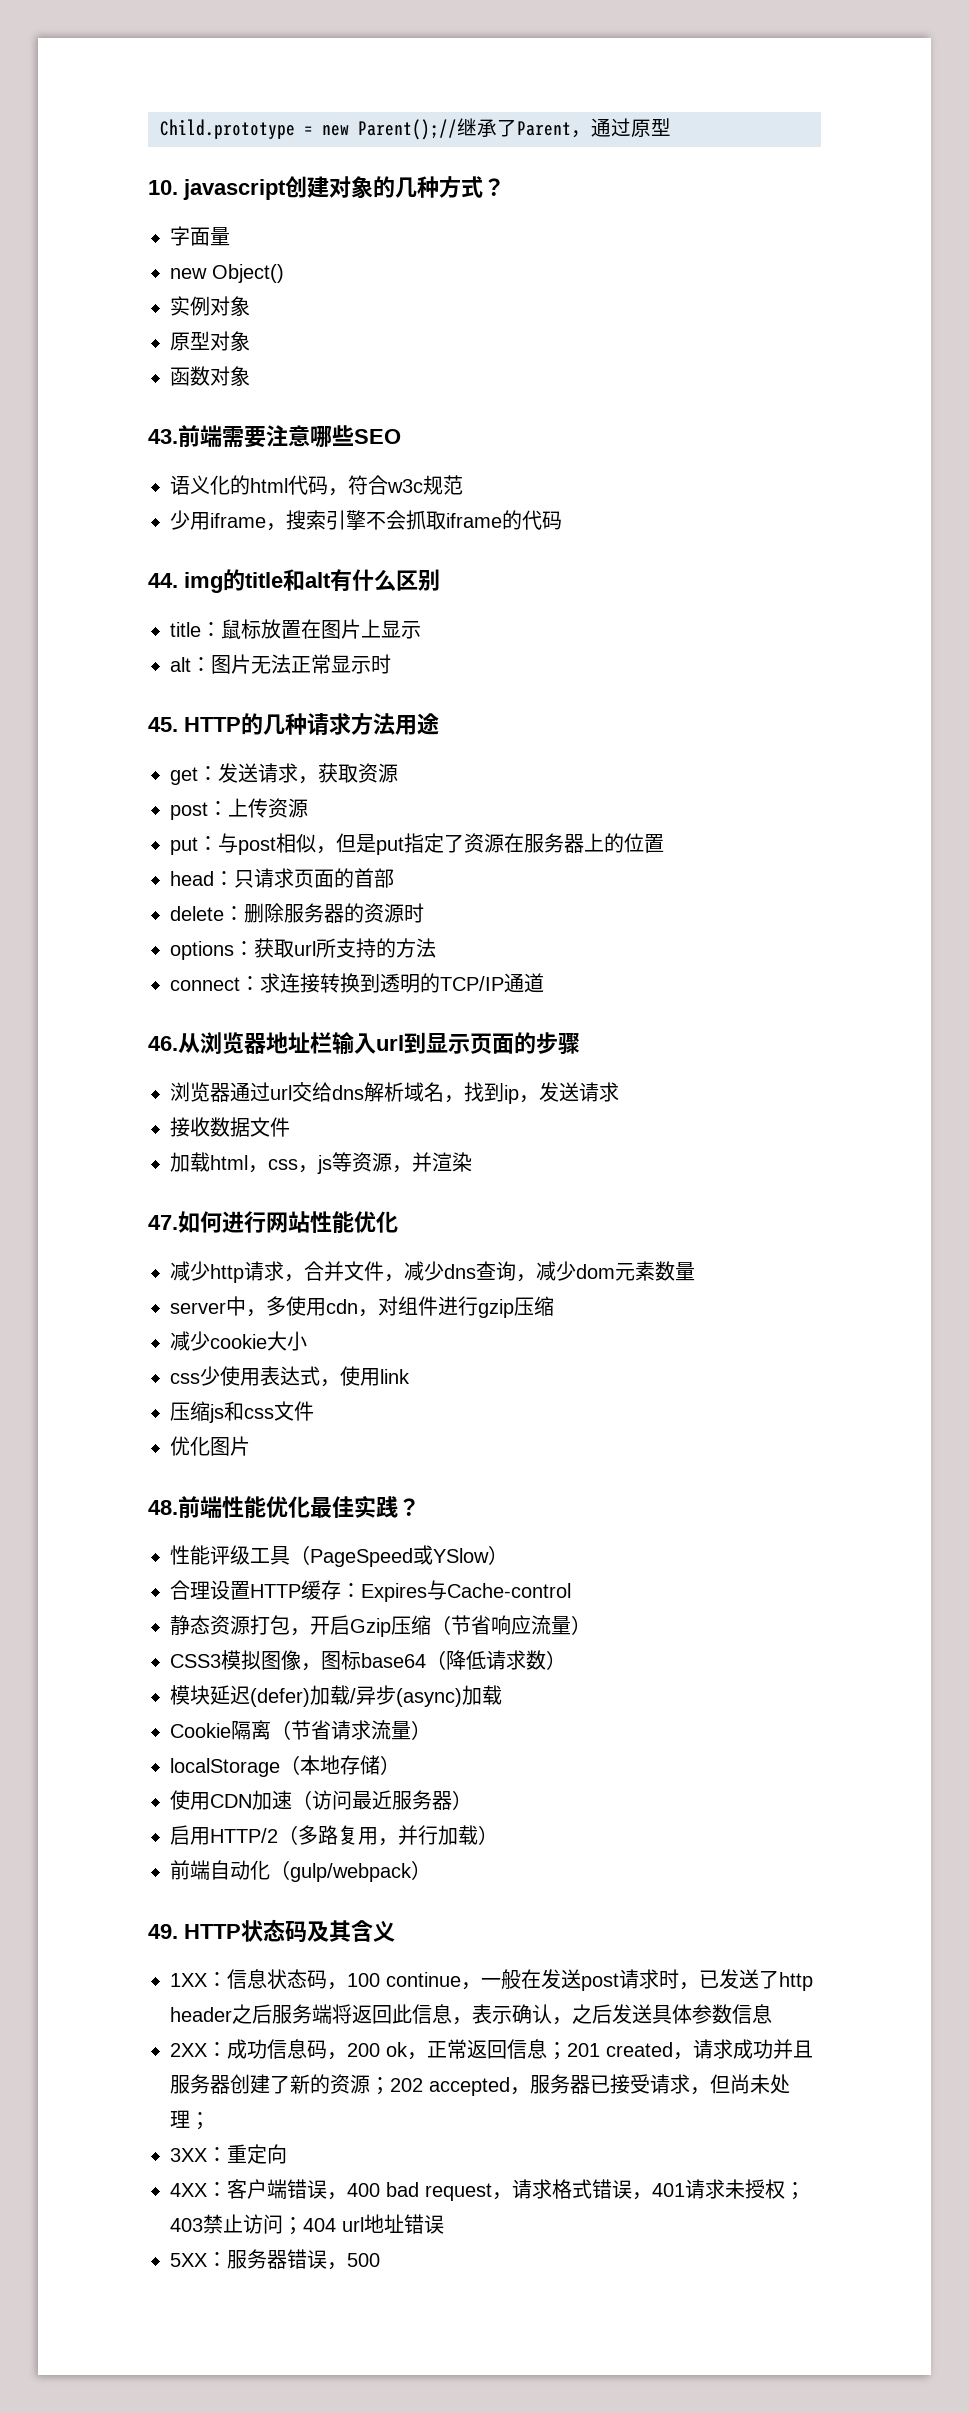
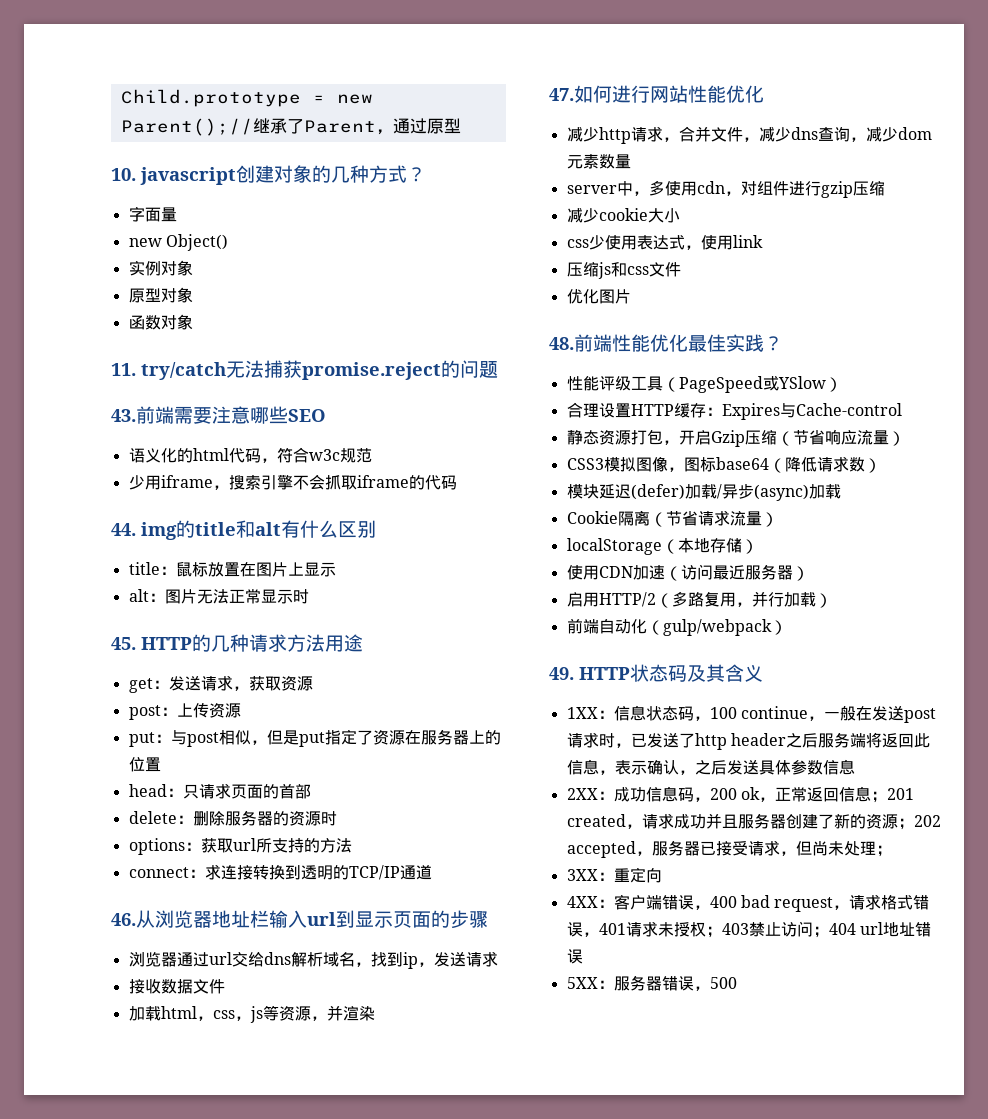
(250, 376) none -> [111,360,498,380] // 11. try/catch无法捕获promise.reject的问题

